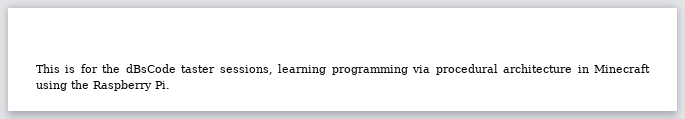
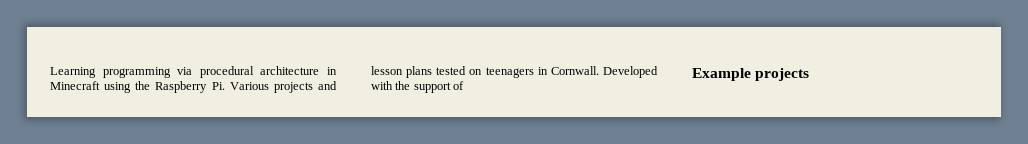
[36,64,327,75] This is for the dBsCode taster sessions, learning -> [50,67,96,78] Learning
(170, 85) none -> [229,81,337,93] [371,66,658,78] [371,81,465,93] [692,68,810,81] Various projects and lesson plans tested on teenagers in Cornwall. Developed with the support of // Example projects

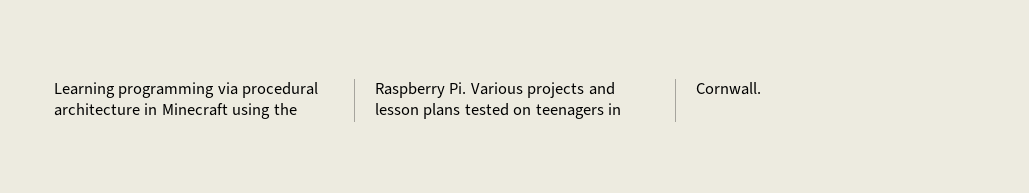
[603,66,658,78] [371,81,465,93] [692,68,810,81] Developed with the support of // Example projects -> (761, 88) none

